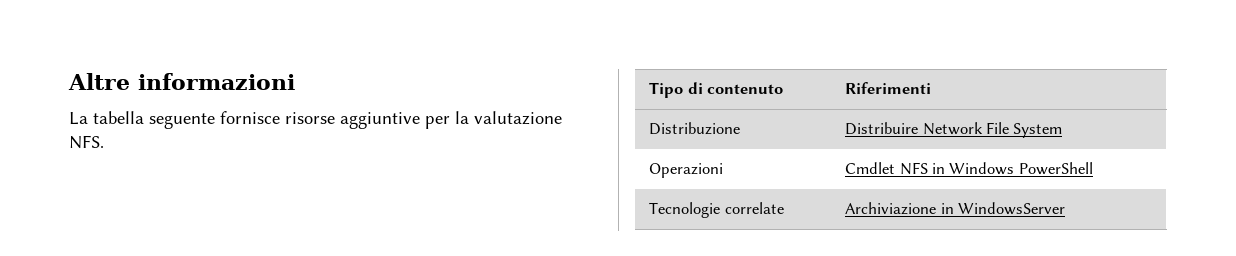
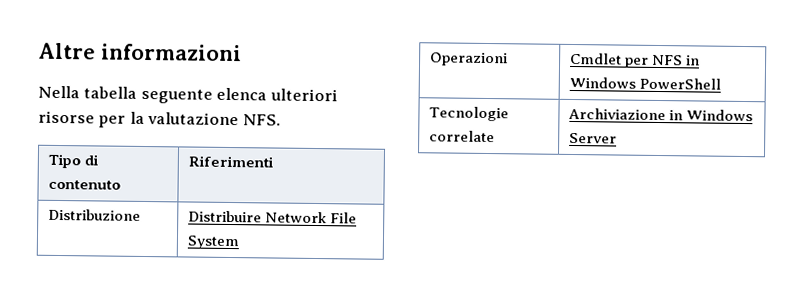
[69,112,88,125] La -> [38,85,80,99] Nella
[220,111,420,129] fornisce risorse aggiuntive -> [216,87,338,102] [38,110,95,124] elenca ulteriori risorse
(896, 168) none -> [624,57,649,68] per
[957,202,1065,215] WindowsServer -> [685,109,753,122] [568,132,617,144] Windows Server

